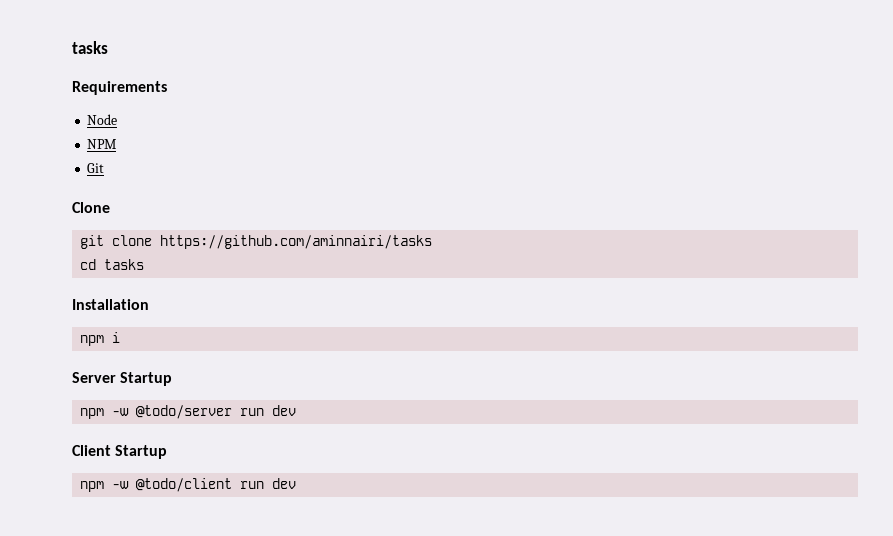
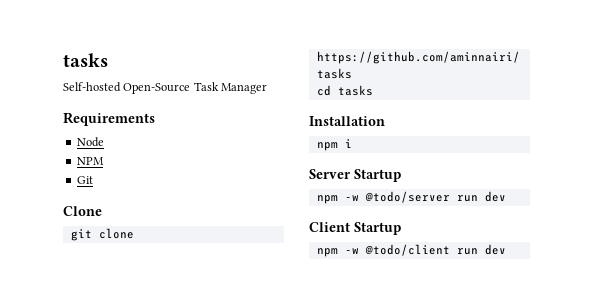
[72,41,108,54] tasks -> [63,53,108,67] [63,82,268,94] tasks // Self-hosted Open-Source Task Manager

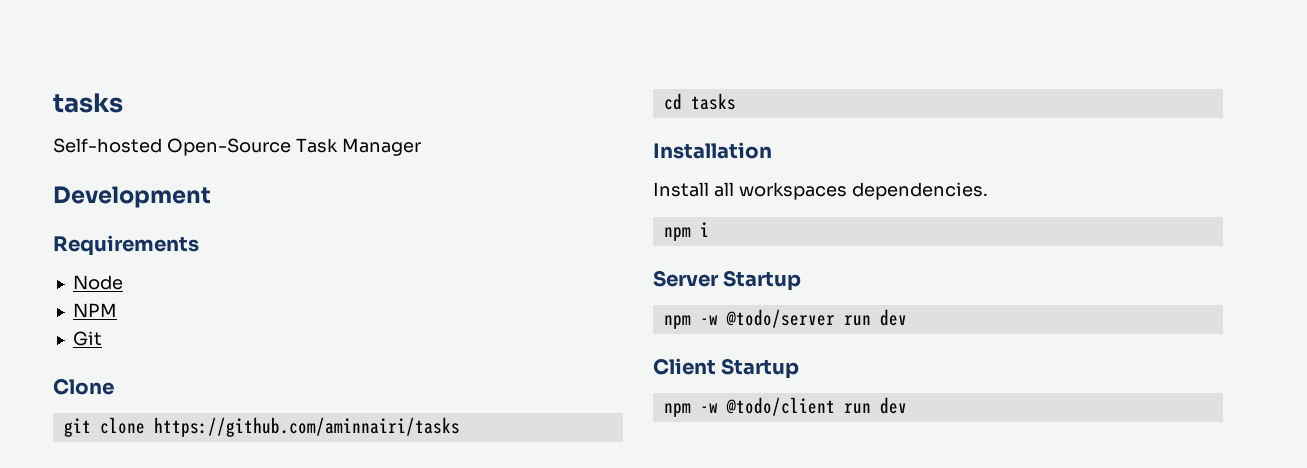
(268, 88) none -> [53,186,211,208] // Development
(385, 121) none -> [653,182,988,200] // Install all workspaces dependencies.

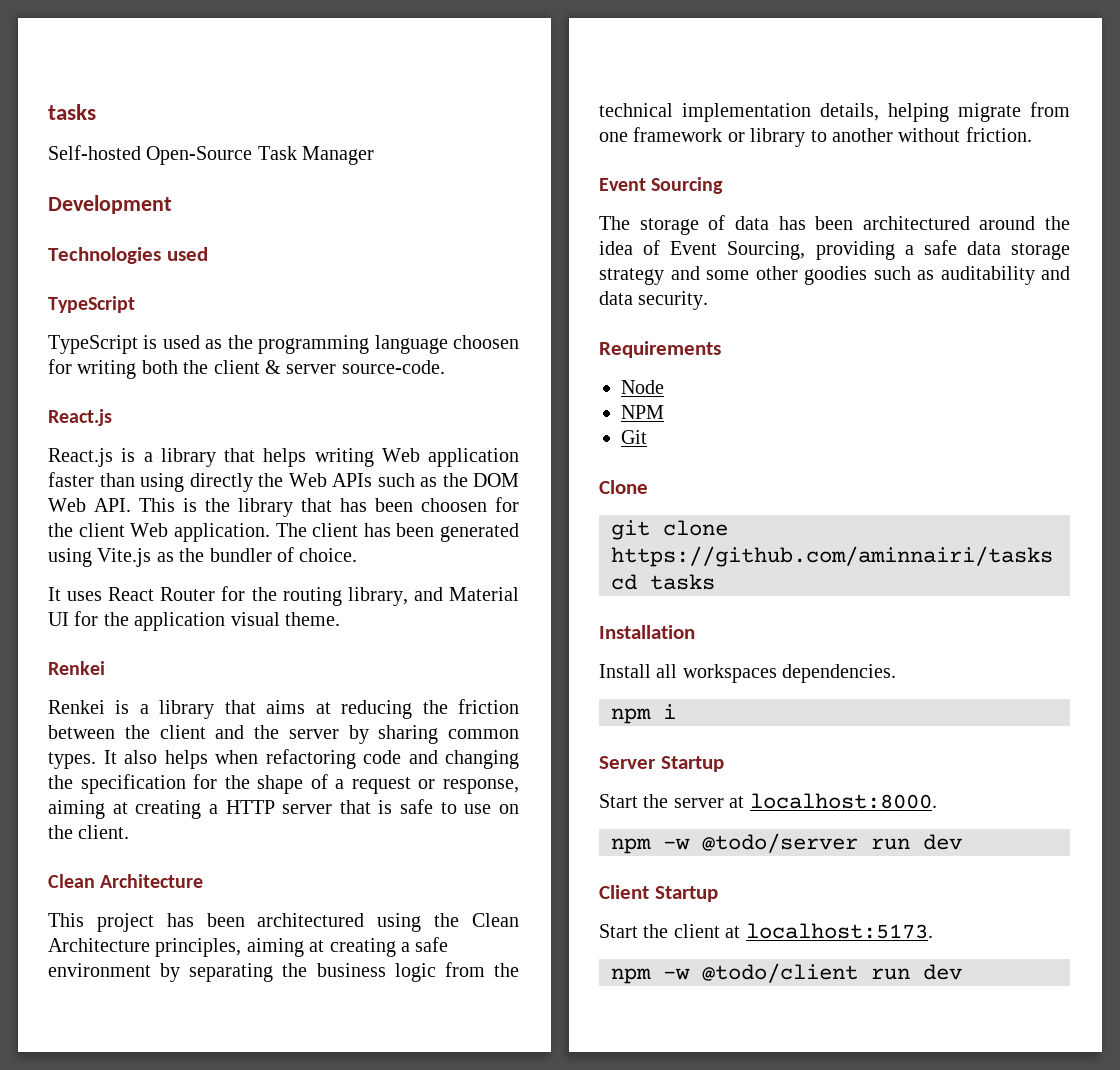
(211, 197) none -> [48,247,208,264] [48,296,135,313] [48,335,519,354] [48,359,445,379] [48,409,112,426] [48,448,519,467] [48,472,519,492] [48,497,519,517] [48,523,519,542] [48,547,358,567] [48,586,519,606] [48,611,340,631] [48,661,105,675] [48,699,519,719] [48,725,519,744] [48,749,519,769] [48,774,519,794] [48,799,519,819] [48,825,130,839] [48,874,204,888] [48,913,519,932] [48,937,449,957] [48,962,520,982] [599,102,1070,122] [599,127,1032,147] [599,177,724,194] [599,215,1070,235] [599,240,1070,260] [599,266,1070,285] [599,291,709,310] // Technologies used // TypeScript // TypeScript is used as the programming language choosen for writing both the client & server source-code. // React.js // React.js is a library that helps writing Web application faster than using directly the Web APIs such as the DOM Web API. This is the library that has been choosen for the client Web application. The client has been generated using Vite.js as the bundler of choice. // It uses React Router for the routing library, and Material UI for the application visual theme. // Renkei // Renkei is a library that aims at reducing the friction between the client and the server by sharing common types. It also helps when refactoring code and changing the specification for the shape of a request or response, aiming at creating a HTTP server that is safe to use on the client. // Clean Architecture // This project has been architectured using the Clean Architecture principles, aiming at creating a safe environment by separating the business logic from the technical implementation details, helping migrate from one framework or library to another without friction. // Event Sourcing // The storage of data has been architectured around the idea of Event Sourcing, providing a safe data storage strategy and some other goodies such as auditability and data security.
(802, 280) none -> [599,793,937,809] // Start the server at localhost:8000.
(800, 368) none -> [599,923,933,939] // Start the client at localhost:5173.

